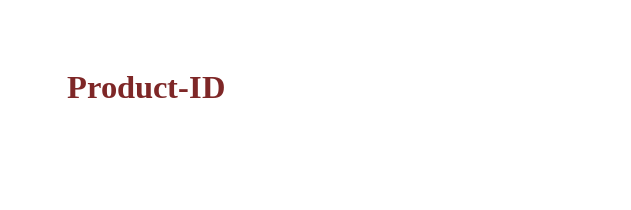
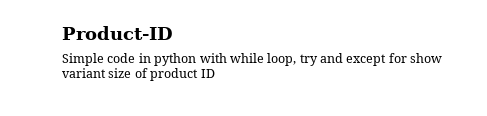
(225, 87) none -> [62,53,443,66] [62,68,215,81] // Simple code in python with while loop, try and except for show variant size of product ID

